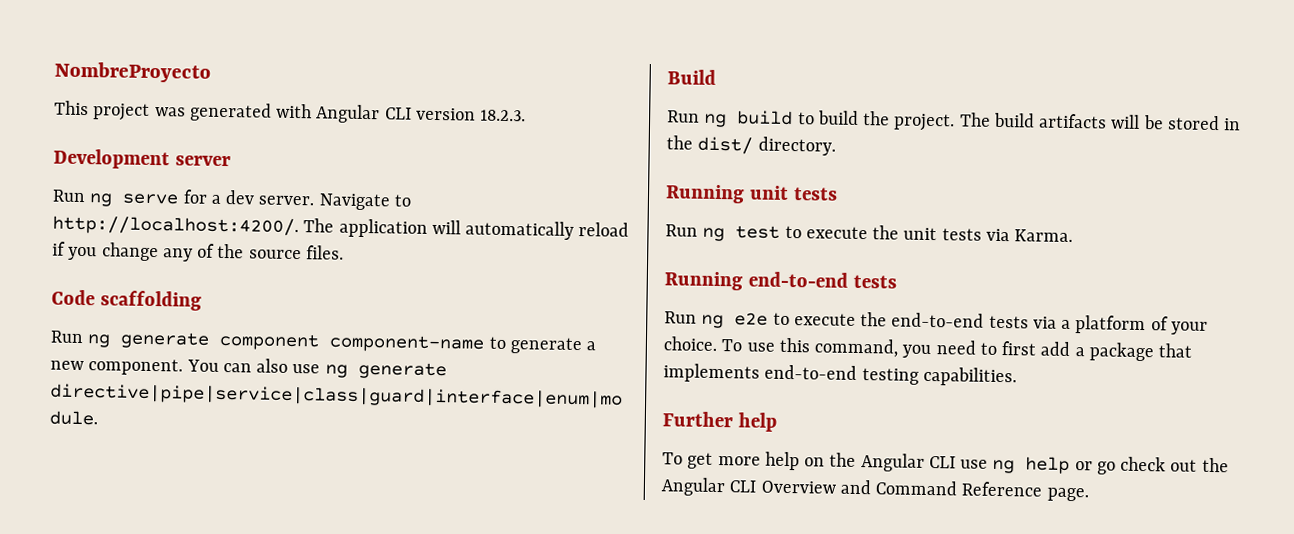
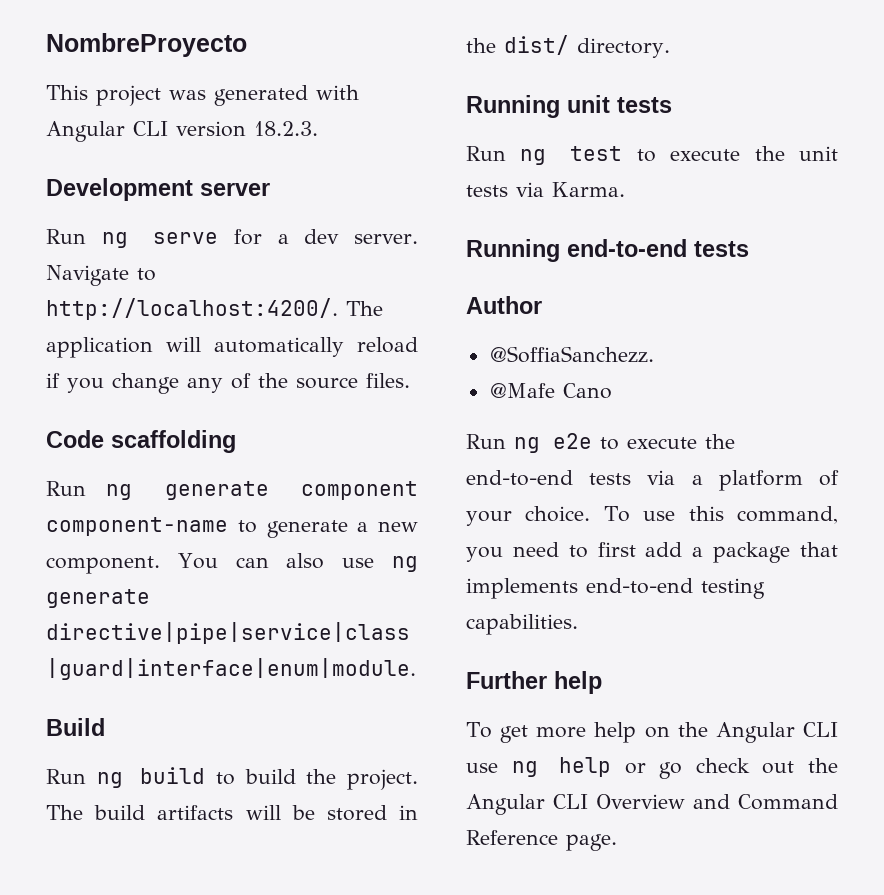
(897, 281) none -> [466,296,542,314] [489,346,654,363] [489,383,612,399] // Author // @SoffiaSanchezz. // @Mafe Cano

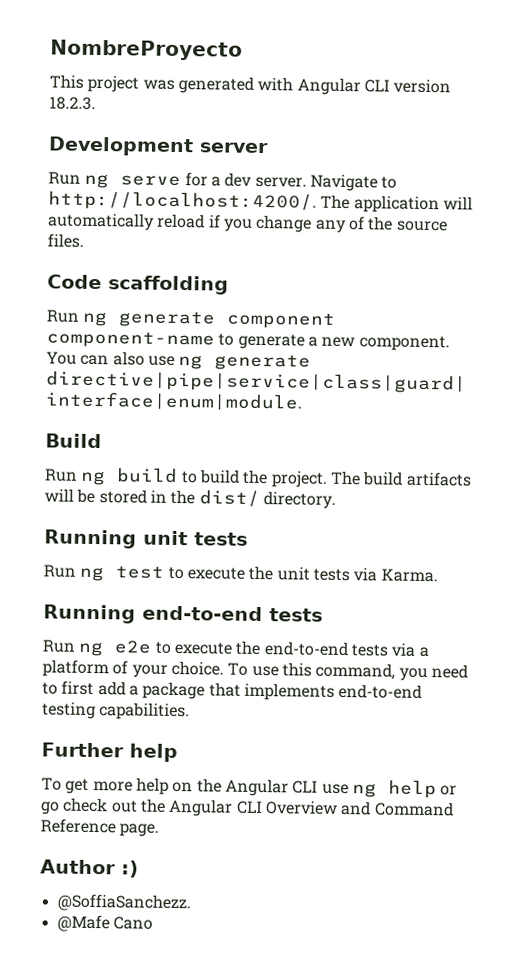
[466,296,542,314] [489,346,654,363] [489,383,612,399] // Author // @SoffiaSanchezz. // @Mafe Cano -> (323, 615) none
(617, 842) none -> [40,859,139,878] [56,893,192,913] [56,914,153,933] // Author :) // @SoffiaSanchezz. // @Mafe Cano

